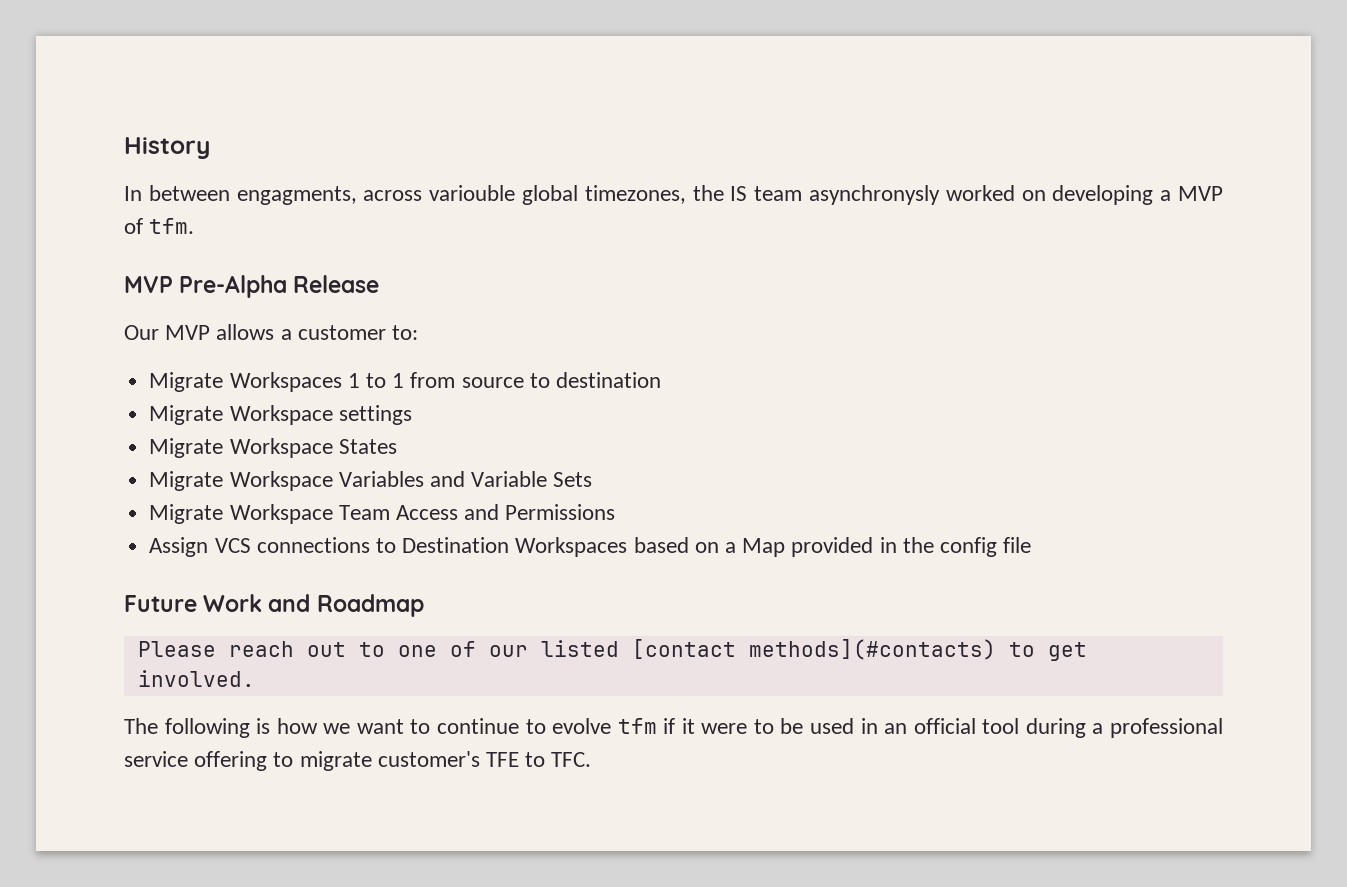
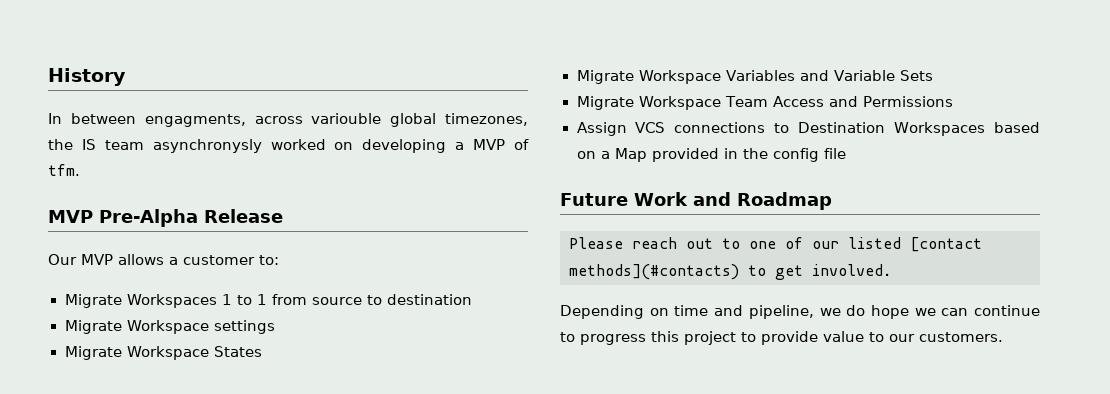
[124,718,1223,738] [124,751,592,771] The following is how we want to continue to evolve tfm if it were to be used in an official tool during a professional service offering to migrate customer's TFE to TFC. -> [560,305,1040,319] [560,331,1003,345] Depending on time and pipeline, we do hope we can continue to progress this project to provide value to our customers.

